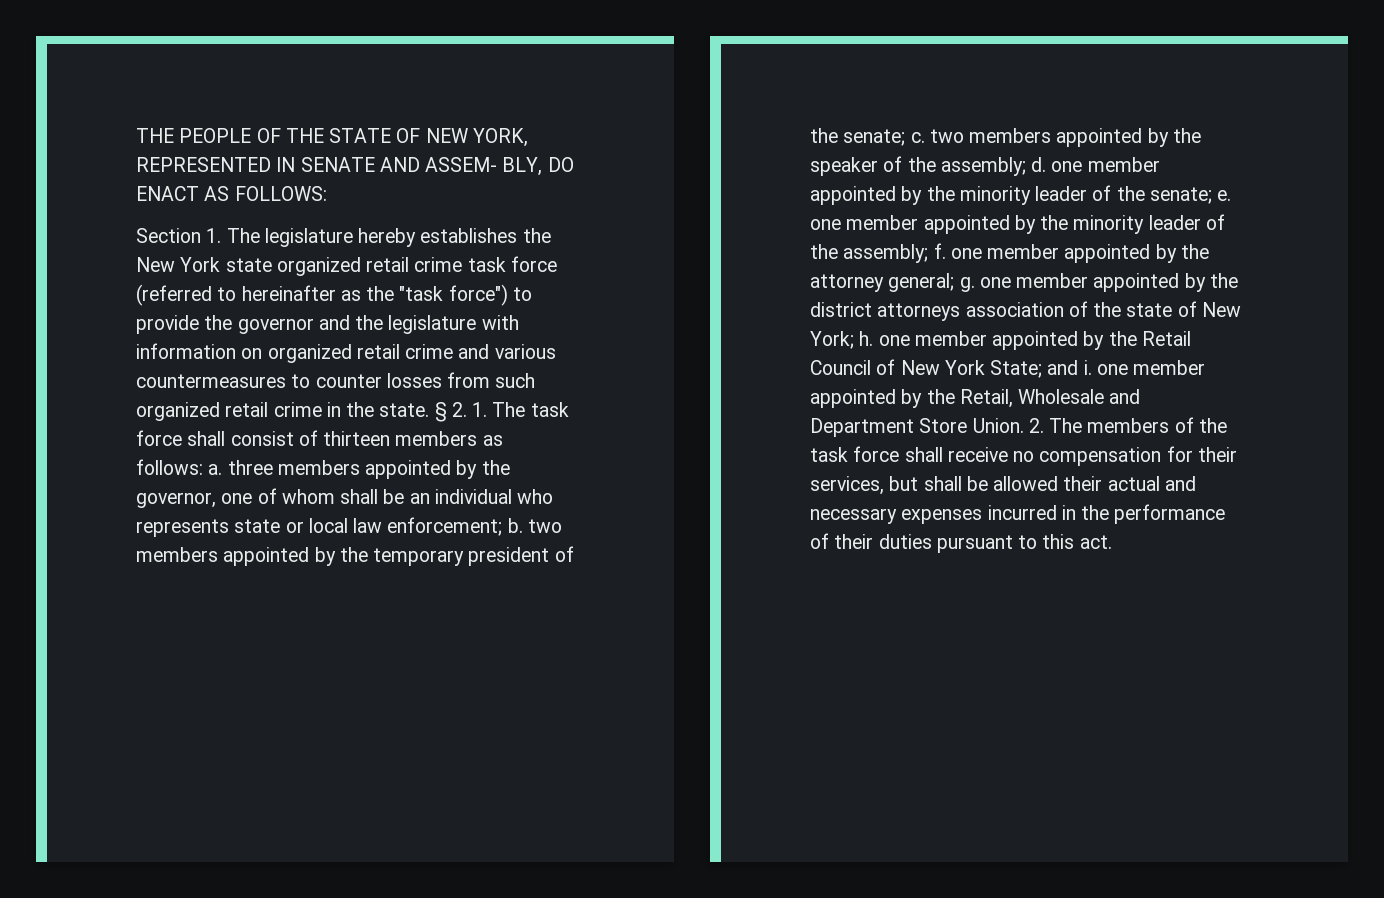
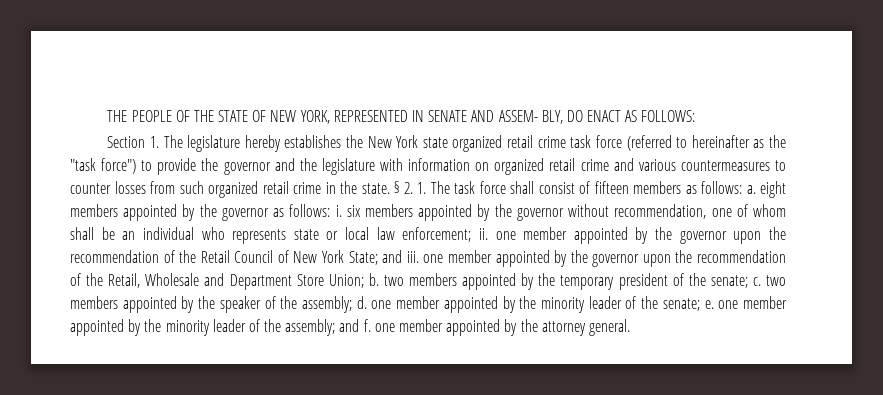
[323,431,391,446] thirteen -> [594,181,629,194] fifteen
[227,460,510,479] [136,492,216,508] three members appointed by the governor, -> [760,181,786,198] [70,204,707,221] eight members appointed by the governor as follows: i. six members appointed by the governor without recommendation,
(503, 526) none -> [478,227,787,244] [70,250,786,267] [70,273,364,290] ii. one member appointed by the governor upon the recommendation of the Retail Council of New York State; and iii. one member appointed by the governor upon the recommendation of the Retail, Wholesale and Department Store Union;
(929, 253) none -> [339,319,360,332] and
[888,273,1238,292] [810,301,1241,321] [810,331,1191,350] [810,359,1206,378] [810,389,1141,408] [810,417,1227,437] [810,446,1237,466] [810,476,1196,495] [810,504,1226,524] [810,533,1112,553] general; g. one member appointed by the district attorneys association of the state of New York; h. one member appointed by the Retail Council of New York State; and i. one member appointed by the Retail, Wholesale and Department Store Union. 2. The members of the task force shall receive no compensation for their services, but shall be allowed their actual and necessary expenses incurred in the performance of their duties pursuant to this act. -> [588,319,630,336] general.

